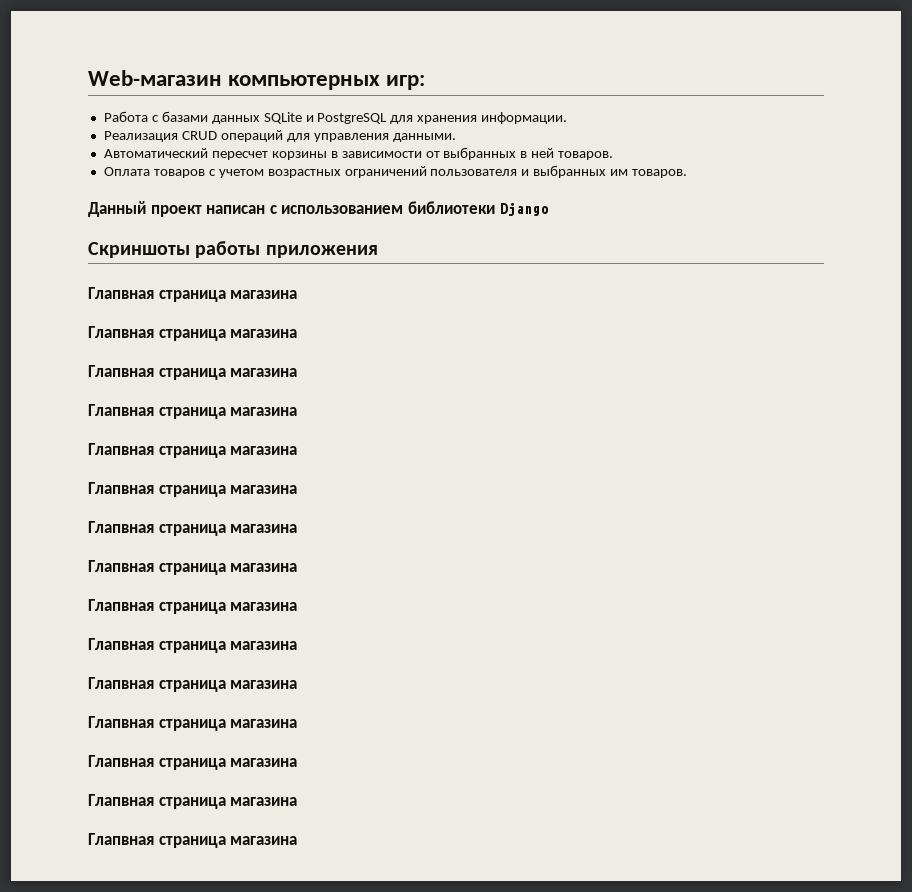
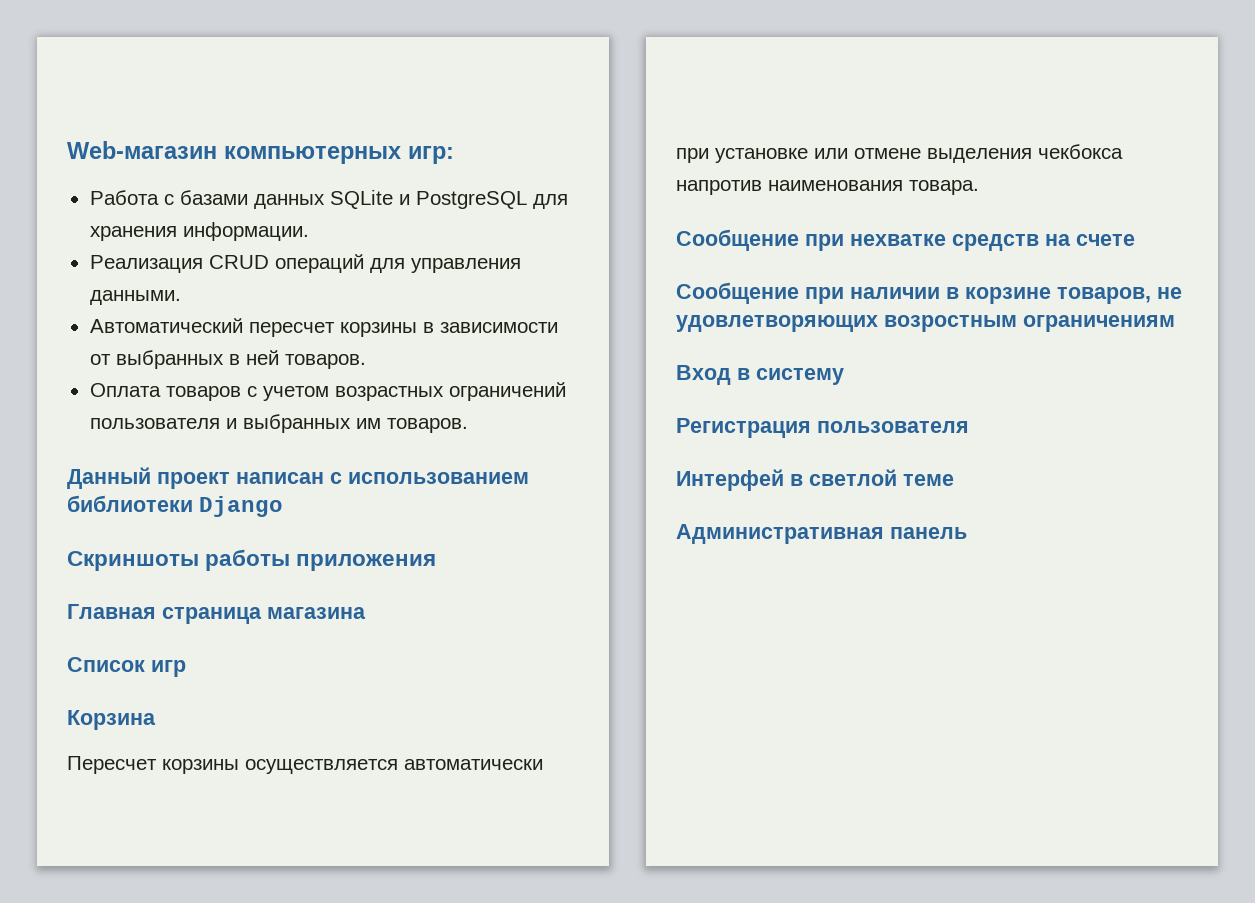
[88,287,298,302] [88,326,298,341] [88,365,298,380] [88,404,298,419] [88,443,298,458] [88,482,298,497] [88,521,298,536] [88,560,298,575] [88,599,298,614] [88,638,298,653] [88,677,298,692] [88,716,298,731] [88,755,298,770] [88,794,298,809] [88,833,298,848] Глапвная страница магазина // Глапвная страница магазина // Глапвная страница магазина // Глапвная страница магазина // Глапвная страница магазина // Глапвная страница магазина // Глапвная страница магазина // Глапвная страница магазина // Глапвная страница магазина // Глапвная страница магазина // Глапвная страница магазина // Глапвная страница магазина // Глапвная страница магазина // Глапвная страница магазина // Глапвная страница магазина -> [67,604,366,624] [67,657,186,677] [67,710,156,730] [67,756,543,774] [676,144,1123,163] [676,180,979,195] [676,229,1135,251] [676,282,1182,304] [676,315,1175,332] [676,365,844,385] [676,418,969,438] [676,469,954,491] [676,524,967,544] Главная страница магазина // Список игр // Корзина // Пересчет корзины осуществляется автоматически при установке или отмене выделения чекбокса напротив наименования товара. // Сообщение при нехватке средств на счете // Сообщение при наличии в корзине товаров, не удовлетворяющих возростным ограничениям // Вход в систему // Регистрация пользователя // Интерфей в светлой теме // Административная панель

